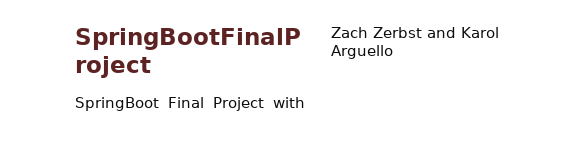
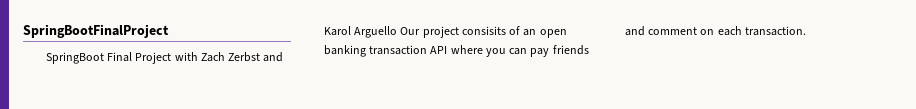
(393, 52) none -> [400,26,567,38] [324,45,589,57] [625,26,806,36] Our project consisits of an open banking transaction API where you can pay friends and comment on each transaction.

